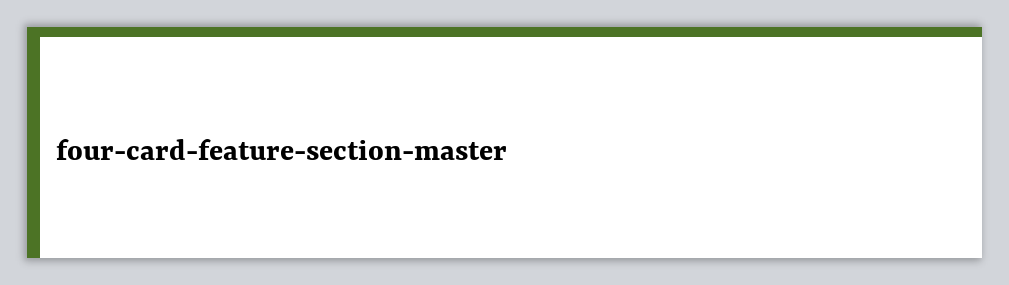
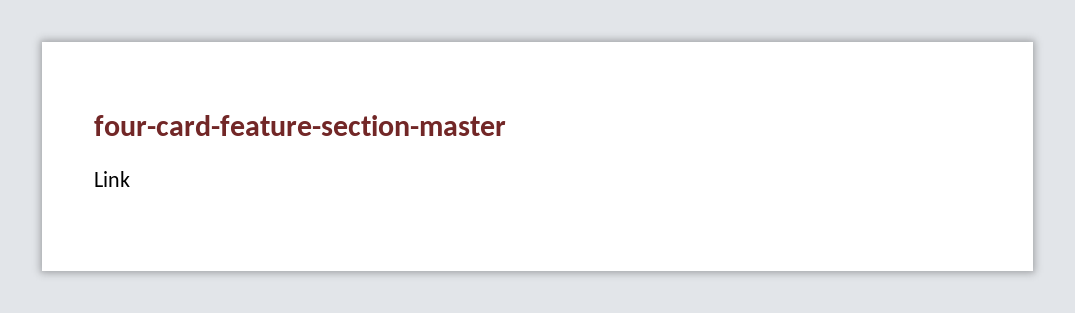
(507, 149) none -> [94,171,130,187] // Link

